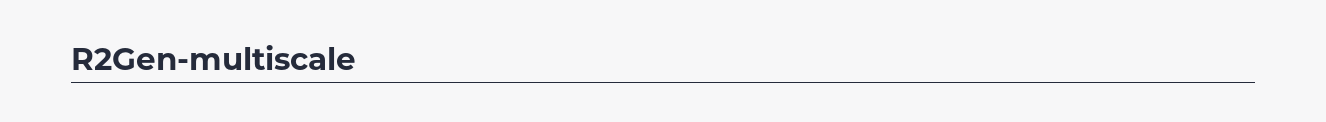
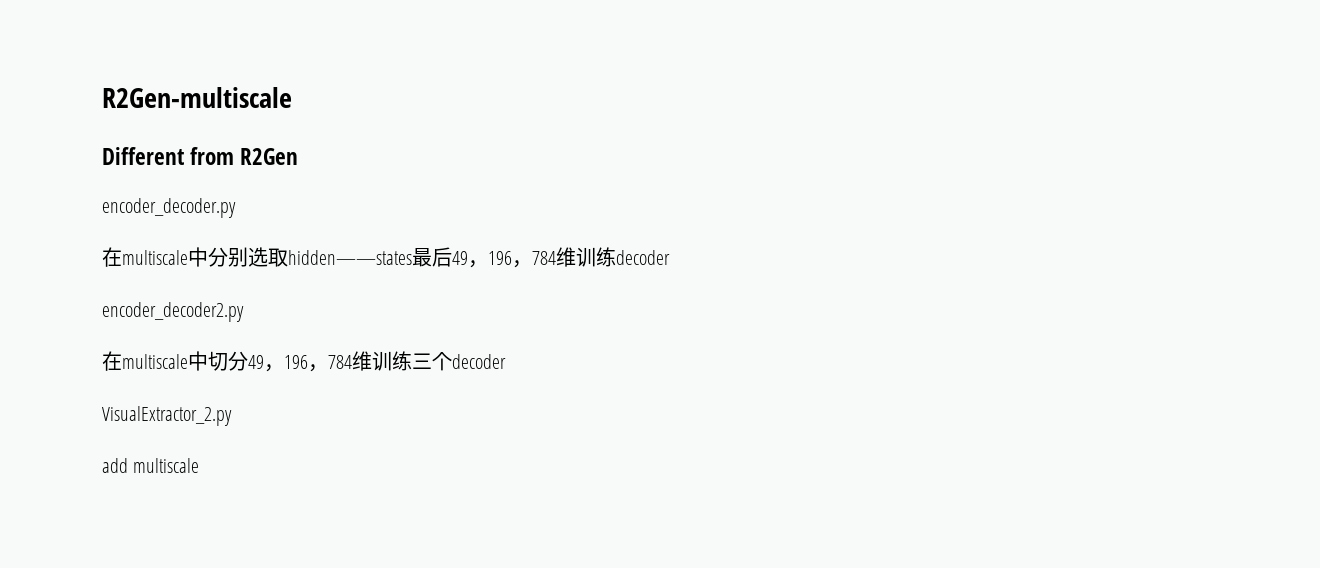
(356, 57) none -> [102,147,299,165] [102,198,236,218] [102,247,670,268] [102,302,244,322] [102,351,506,372] [102,406,232,426] [102,458,200,473] // Different from R2Gen // encoder_decoder.py // 在multiscale中分别选取hidden——states最后49，196，784维训练decoder // encoder_decoder2.py // 在multiscale中切分49，196，784维训练三个decoder // VisualExtractor_2.py // add multiscale

